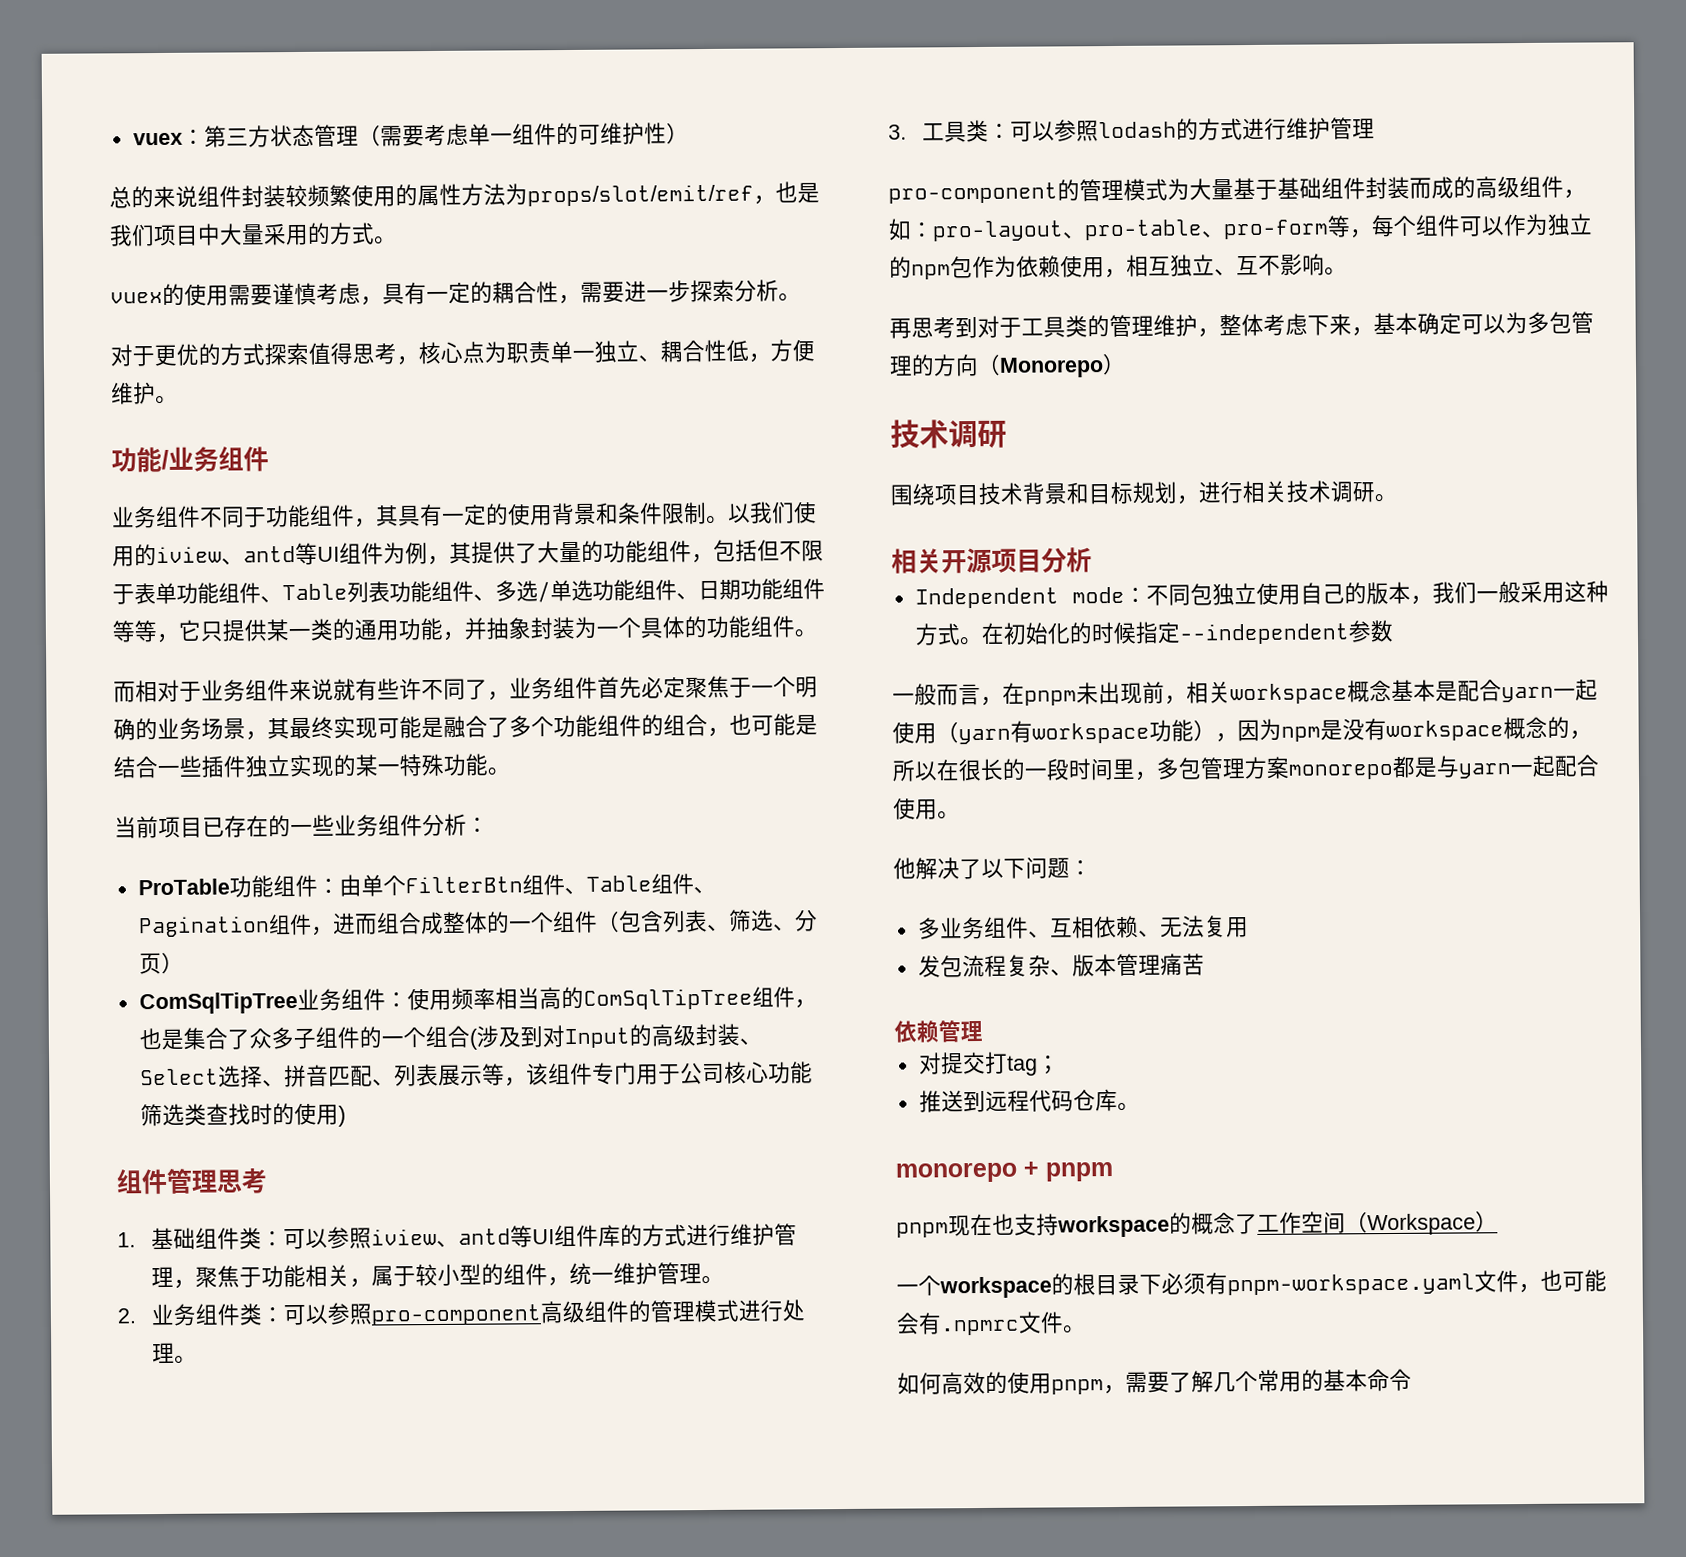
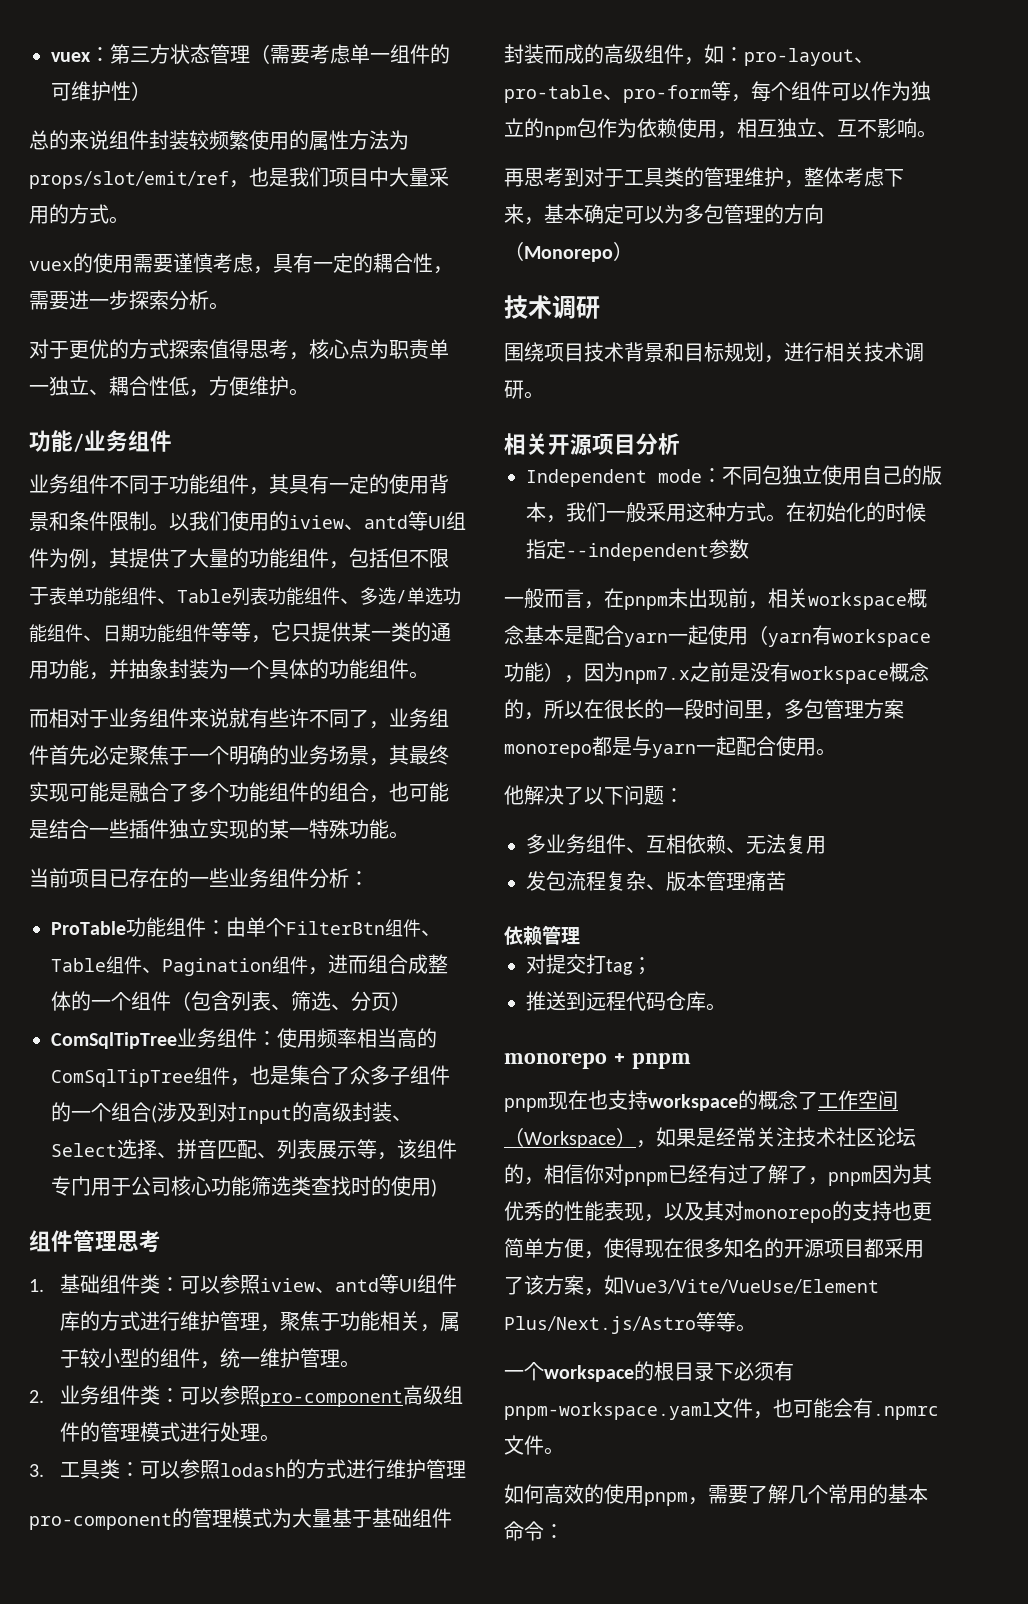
[1281,726,1321,742] npm -> [624,662,730,684] npm7.x之前
(1498, 1222) none -> [636,1127,916,1148] [504,1164,932,1186] [504,1201,932,1223] [504,1238,924,1259] [504,1275,879,1296] [504,1312,756,1334] ，如果是经常关注技术社区论坛的，相信你对pnpm已经有过了解了，pnpm因为其优秀的性能表现，以及其对monorepo的支持也更简单方便，使得现在很多知名的开源项目都采用了该方案，如Vue3/Vite/VueUse/Element Plus/Next.js/Astro等等。
(1412, 1380) none -> [544,1524,564,1539] ：

